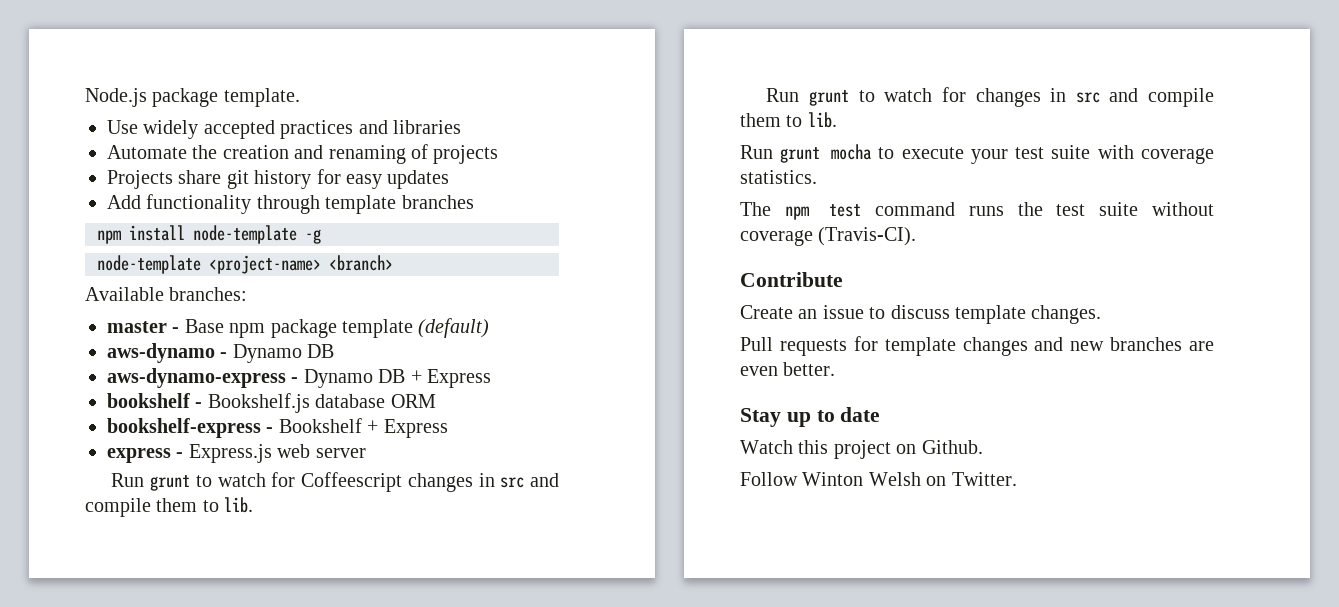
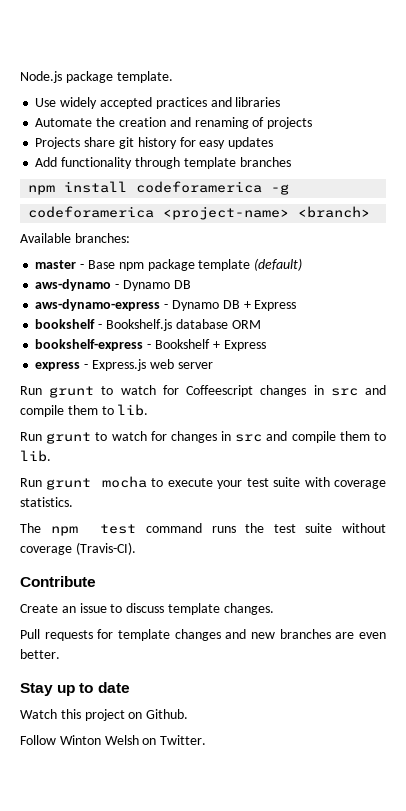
[193,225,297,244] node-template -> [136,181,263,193] codeforamerica
[97,255,201,274] node-template -> [28,206,155,218] codeforamerica

